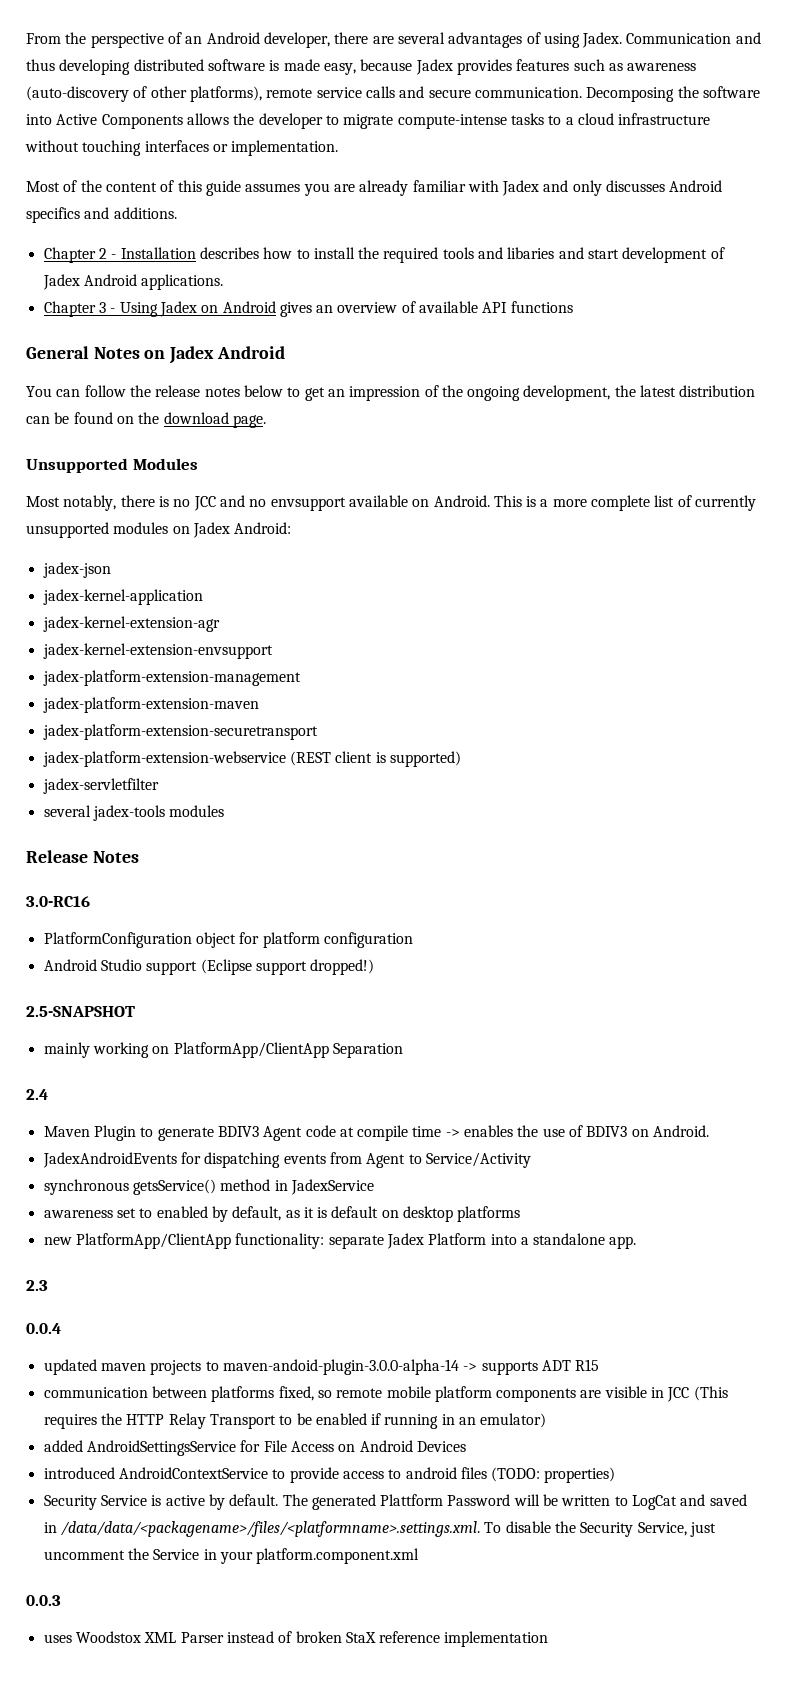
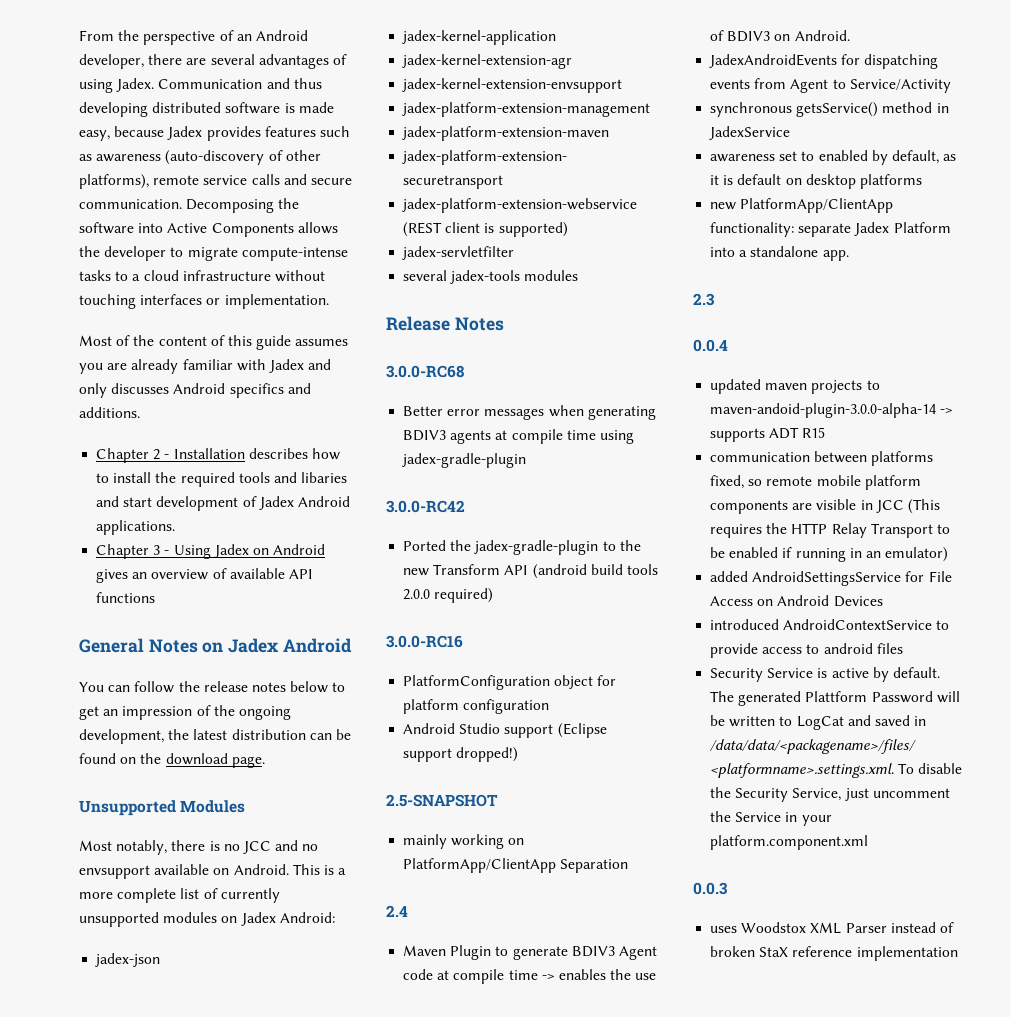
[26,896,90,907] 3.0-RC16 -> [386,365,464,378] [403,405,656,420] [403,429,634,444] [402,453,527,468] [386,500,465,513] [403,540,641,555] [403,564,658,579] [403,588,494,603] [386,635,463,648] 3.0.0-RC68 // Better error messages when generating BDIV3 agents at compile time using jadex-gradle-plugin // 3.0.0-RC42 // Ported the jadex-gradle-plugin to the new Transform API (android build tools 2.0.0 required) // 3.0.0-RC16
[491,1467,616,1483] (TODO: properties) -> (903, 648) none

